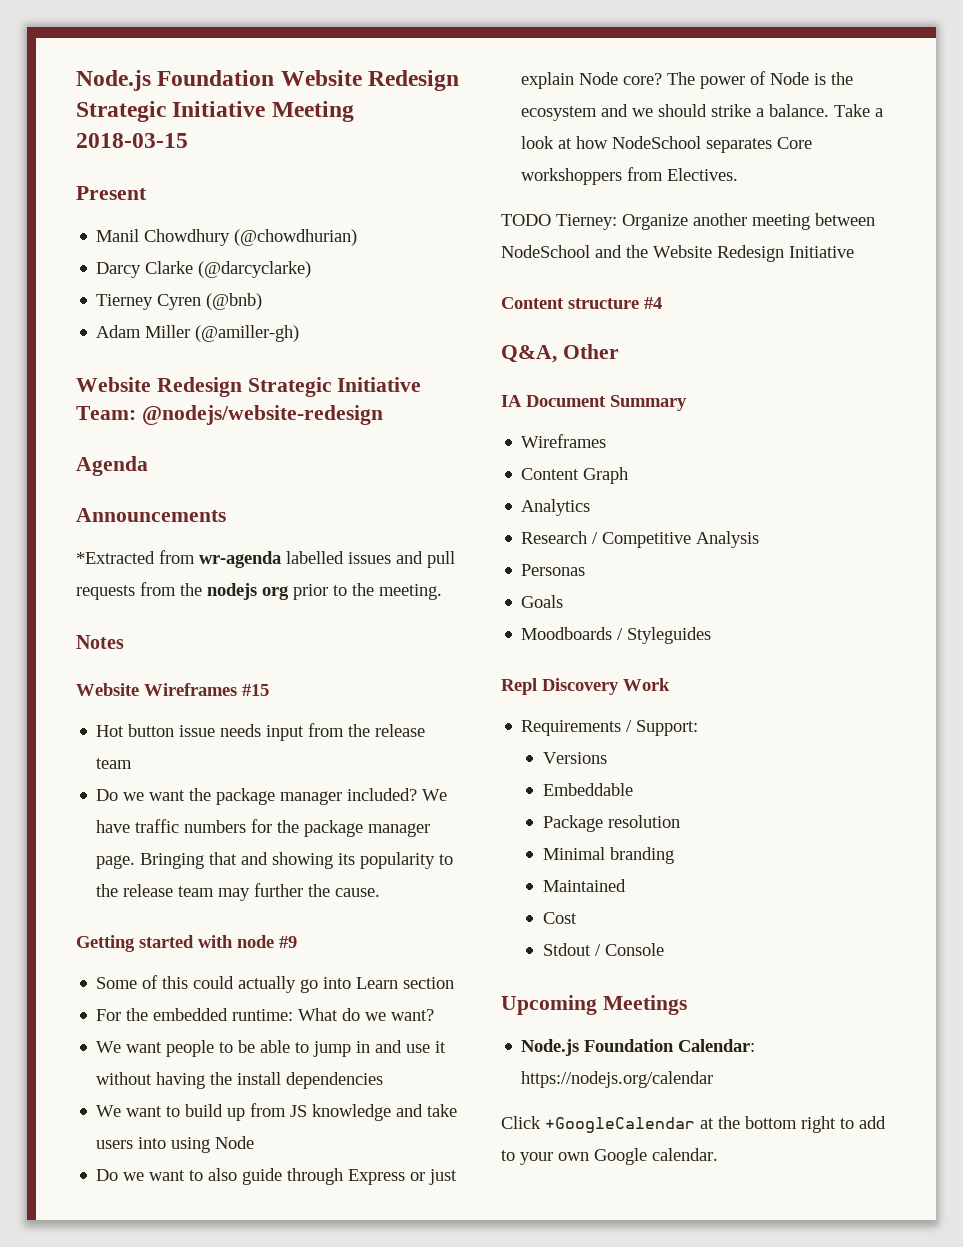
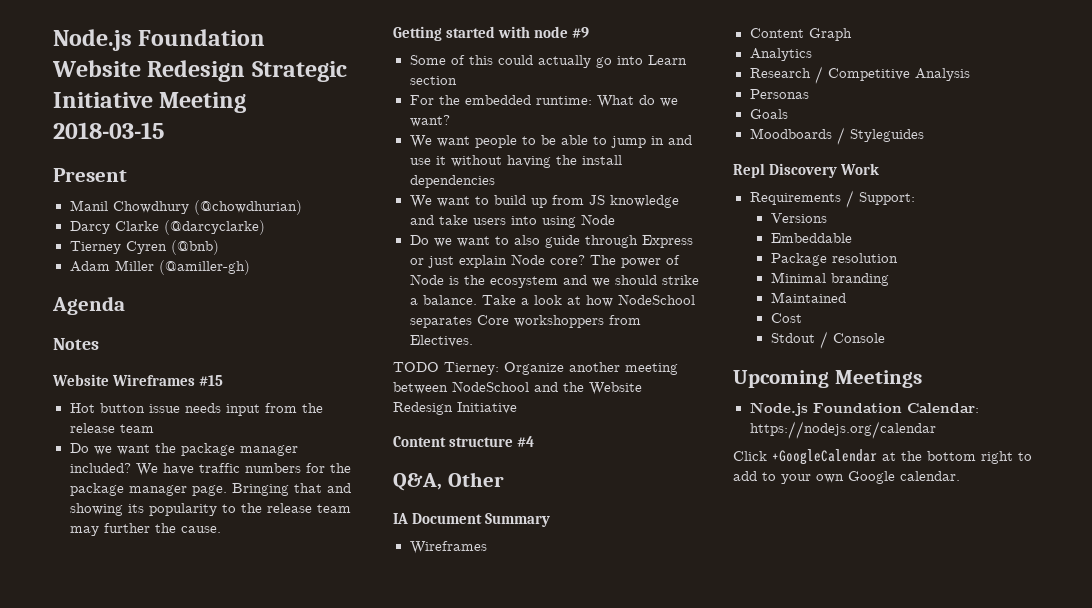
[76,377,422,397] [76,405,383,425] [76,456,148,476] [76,508,226,522] [76,550,455,568] [76,582,442,600] Website Redesign Strategic Initiative Team: @nodejs/website-redesign // Agenda // Announcements // *Extracted from wr-agenda labelled issues and pull requests from the nodejs org prior to the meeting. -> [52,296,125,315] Agenda

